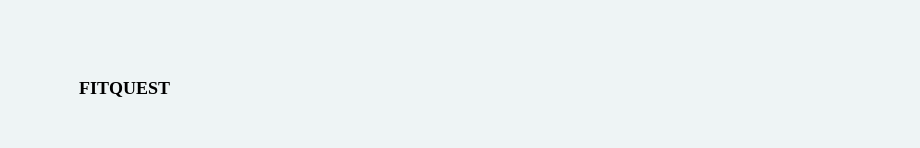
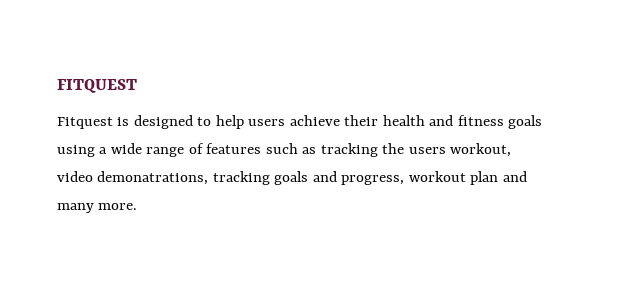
(170, 89) none -> [57,115,543,129] [57,143,512,157] [57,171,527,185] [57,203,138,213] // Fitquest is designed to help users achieve their health and fitness goals using a wide range of features such as tracking the users workout, video demonatrations, tracking goals and progress, workout plan and many more.

